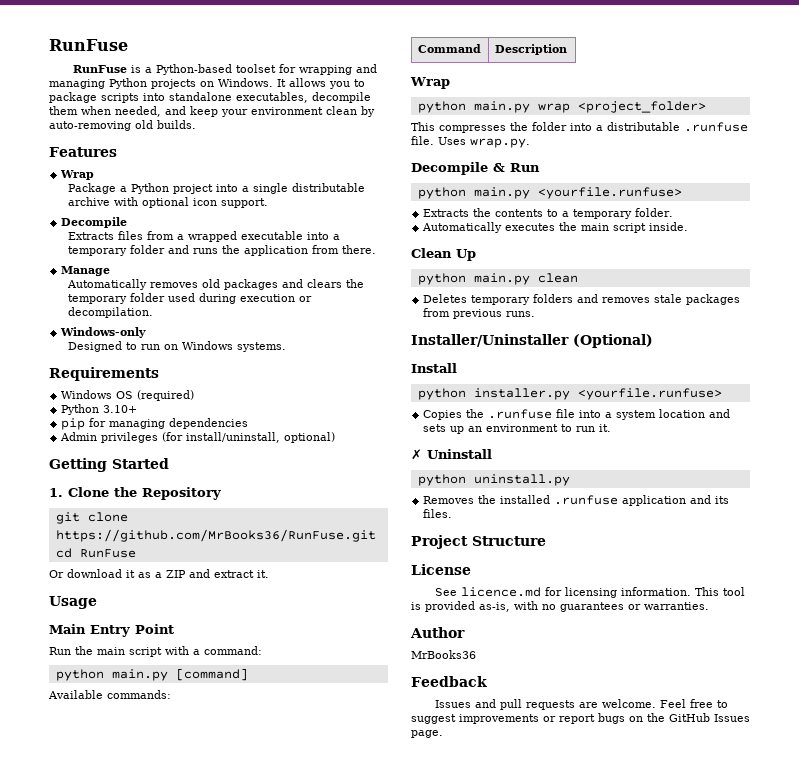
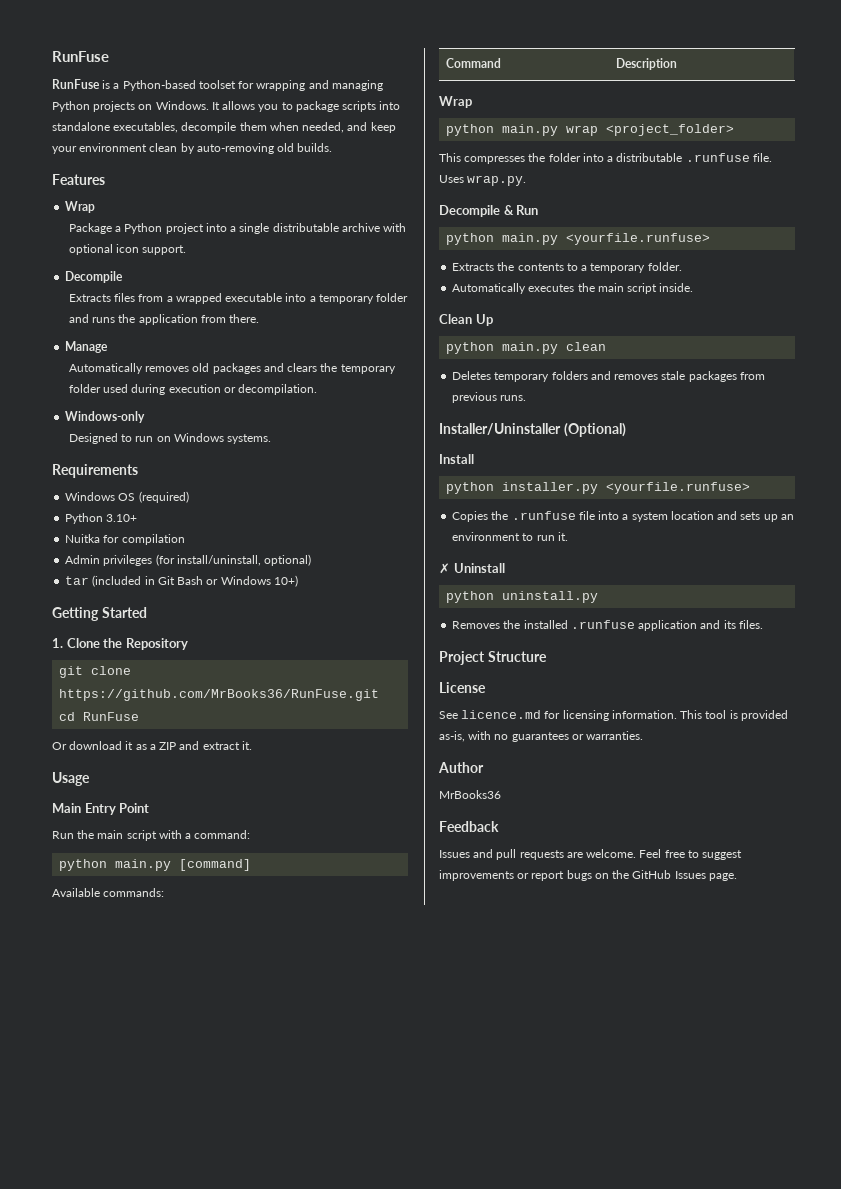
[61,418,249,430] pip for managing dependencies -> [65,534,185,545] Nuitka for compilation
(336, 437) none -> [65,575,298,587] // tar (included in Git Bash or Windows 10+)

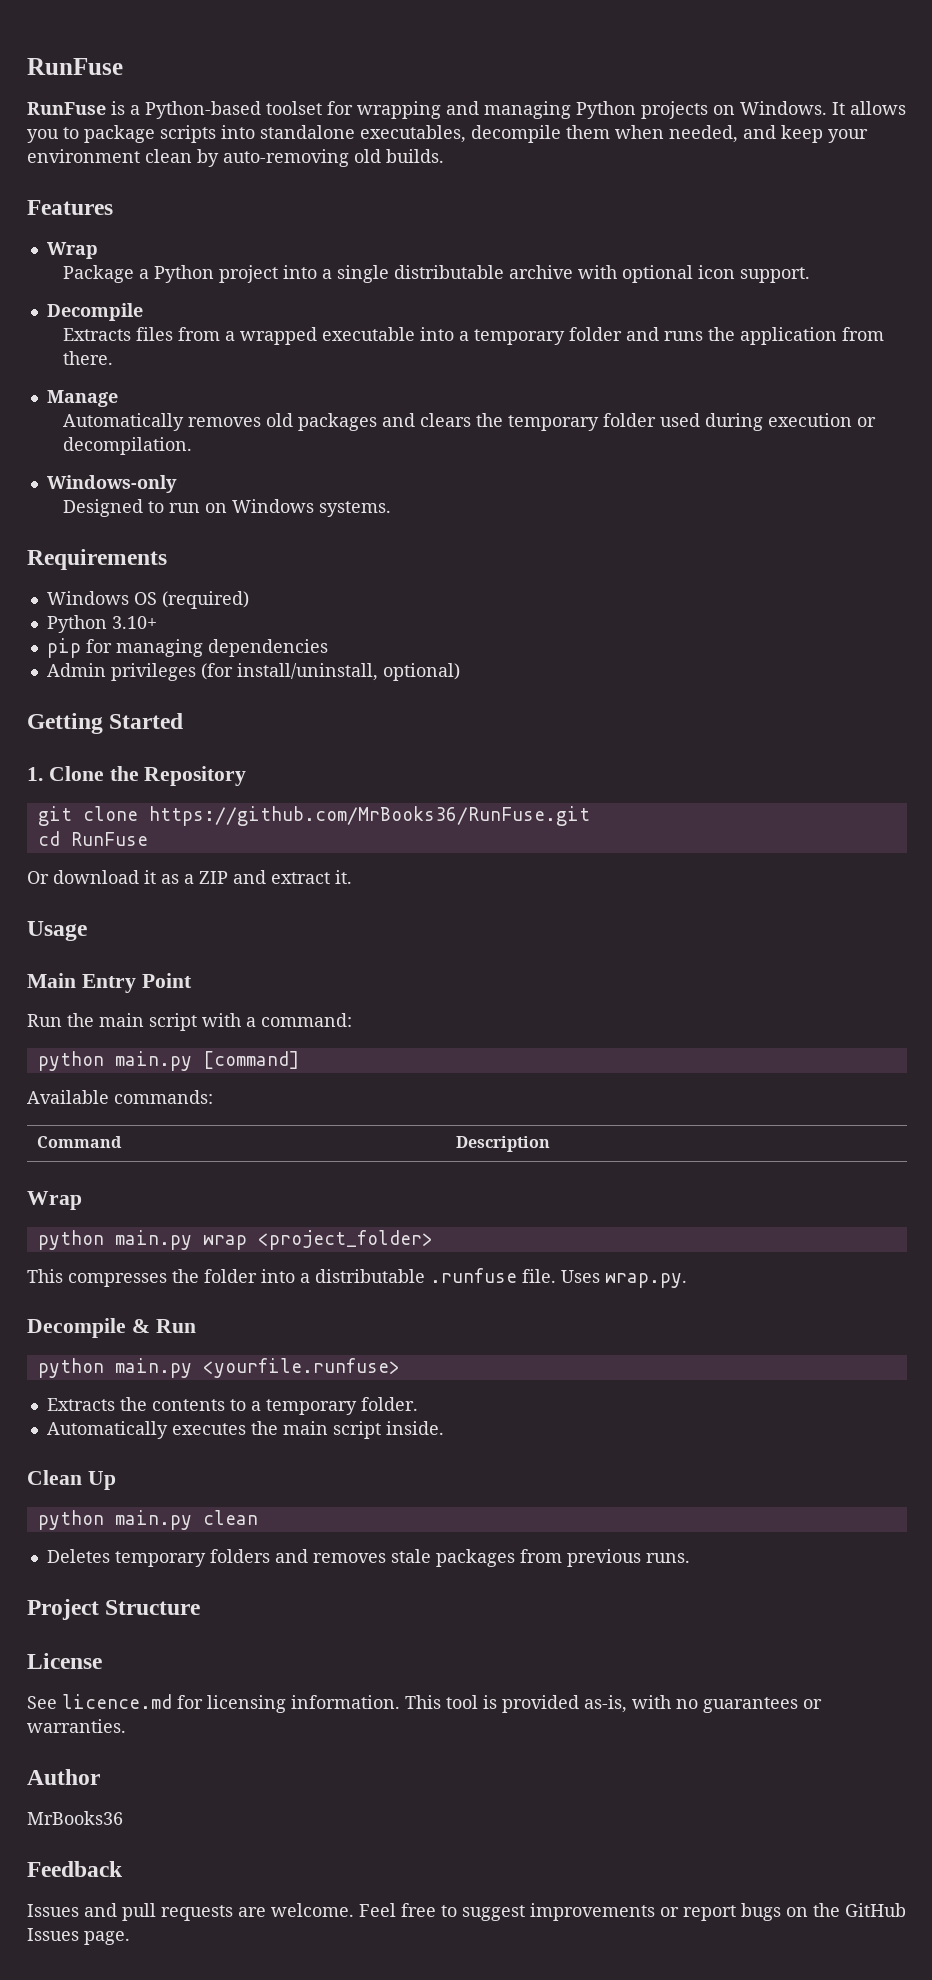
[65,534,185,545] Nuitka for compilation -> [46,638,328,658] pip for managing dependencies
[65,575,298,587] // tar (included in Git Bash or Windows 10+) -> (460, 672) none
[439,423,626,437] [439,454,474,464] [446,482,751,494] [452,511,794,522] [452,532,568,541] [439,563,505,574] [446,591,599,603] [452,620,763,631] // Installer/Uninstaller (Optional) // Install // python installer.py <yourfile.runfuse> // Copies the .runfuse file into a system location and sets up an environment to run it. // ✗ Uninstall // python uninstall.py // Removes the installed .runfuse application and its files. -> (690, 1558) none

